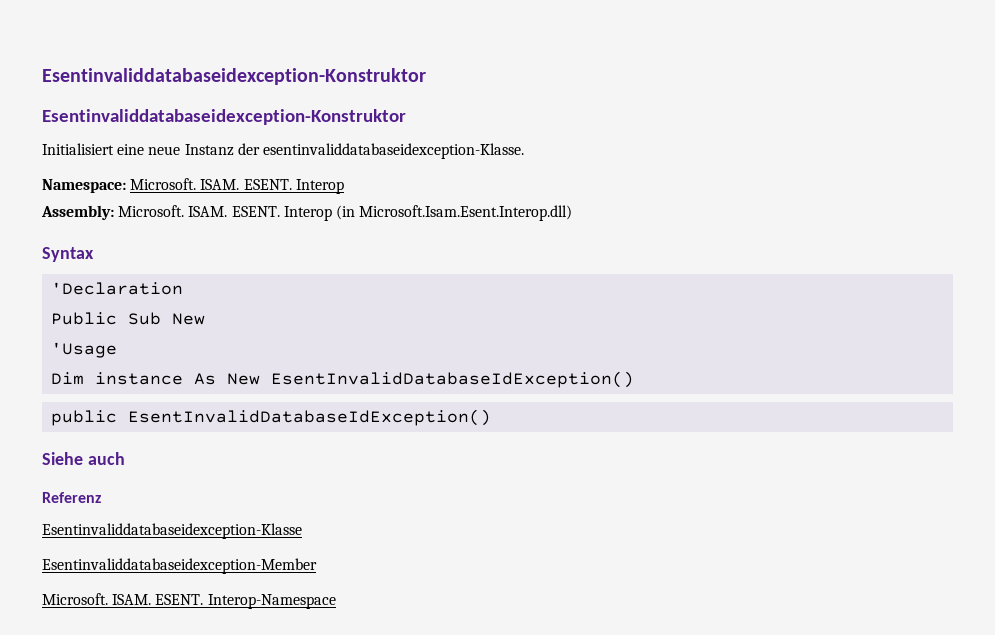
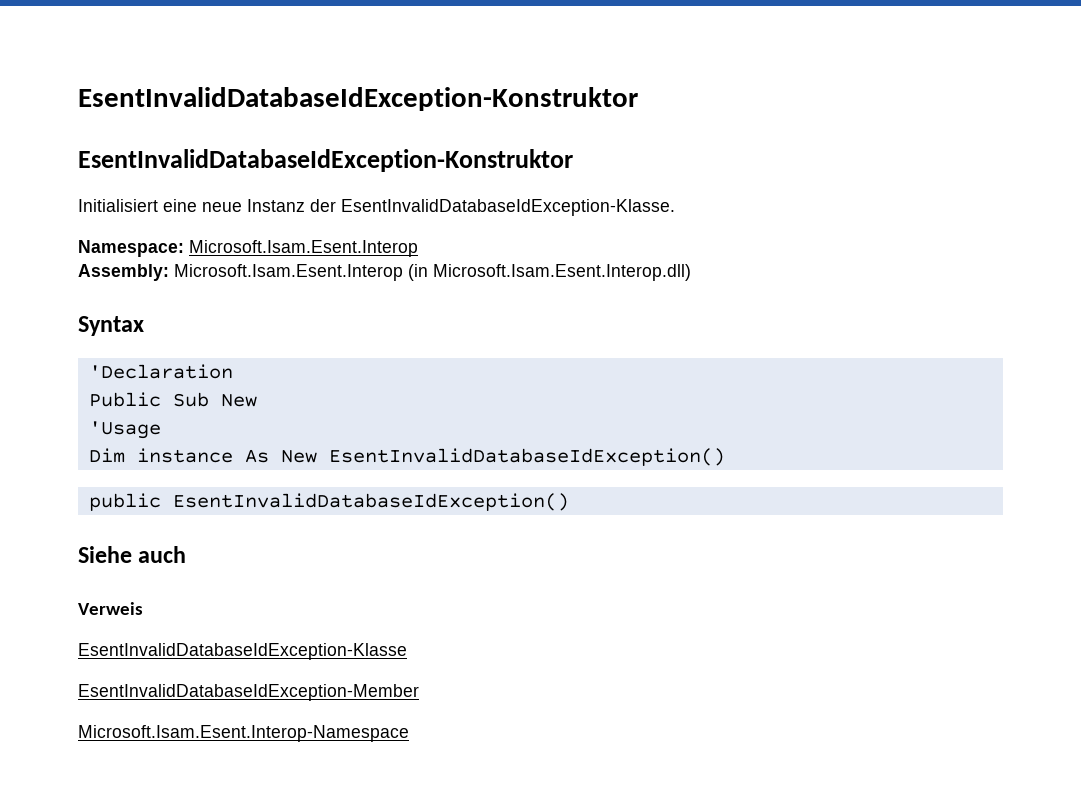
[42,68,426,85] [42,109,406,125] Esentinvaliddatabaseidexception-Konstruktor // Esentinvaliddatabaseidexception-Konstruktor -> [78,87,638,111] [78,149,573,172] EsentInvalidDatabaseIdException-Konstruktor // EsentInvalidDatabaseIdException-Konstruktor
[262,143,524,159] esentinvaliddatabaseidexception-Klasse. -> [341,199,675,216] EsentInvalidDatabaseIdException-Klasse.
[130,178,344,194] [41,205,332,221] Microsoft. ISAM. ESENT. Interop // Assembly: Microsoft. ISAM. ESENT. Interop -> [189,240,418,257] [78,264,403,281] Microsoft.Isam.Esent.Interop // Assembly: Microsoft.Isam.Esent.Interop
[42,492,101,503] [42,523,302,539] [42,558,317,574] [42,593,336,609] Referenz // Esentinvaliddatabaseidexception-Klasse // Esentinvaliddatabaseidexception-Member // Microsoft. ISAM. ESENT. Interop-Namespace -> [78,602,143,615] [78,643,407,660] [78,684,419,701] [78,725,409,742] Verweis // EsentInvalidDatabaseIdException-Klasse // EsentInvalidDatabaseIdException-Member // Microsoft.Isam.Esent.Interop-Namespace

